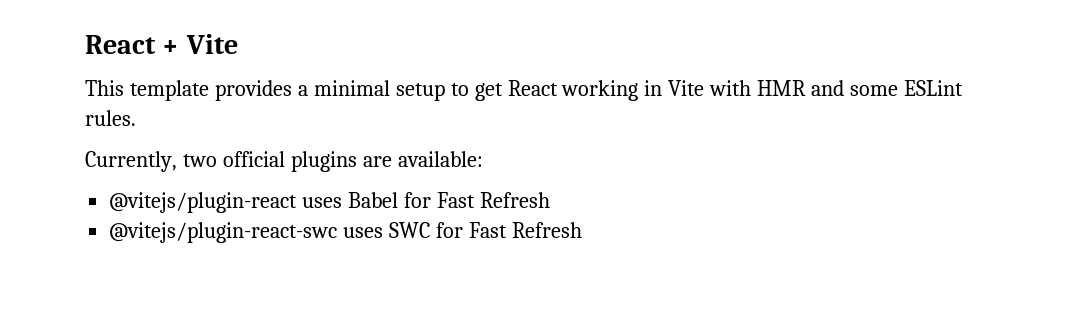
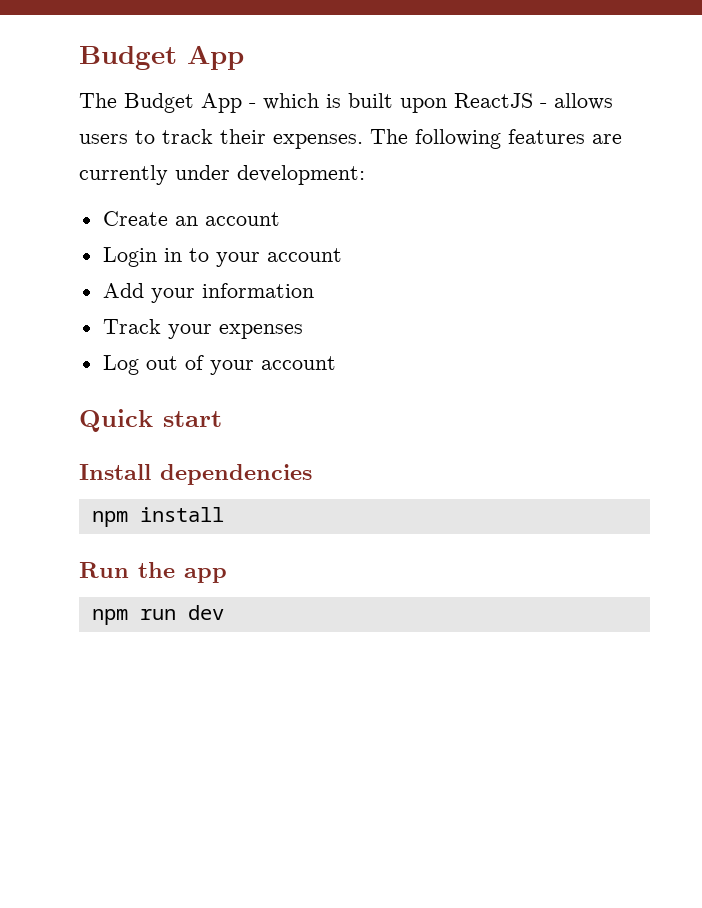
[85,34,238,54] [85,80,964,101] [85,110,136,126] [85,151,483,172] [109,192,550,213] [109,222,582,243] React + Vite // This template provides a minimal setup to get React working in Vite with HMR and some ESLint rules. // Currently, two official plugins are available: // @vitejs/plugin-react uses Babel for Fast Refresh // @vitejs/plugin-react-swc uses SWC for Fast Refresh -> [79,45,244,70] [79,93,613,113] [79,129,622,149] [79,165,365,185] [102,211,280,226] [102,247,342,267] [102,283,314,303] [102,319,303,339] [102,355,336,375] [79,409,222,432] [79,464,312,485] [91,507,224,527] [79,562,227,583] [91,605,224,625] Budget App // The Budget App - which is built upon ReactJS - allows users to track their expenses. The following features are currently under development: // Create an account // Login in to your account // Add your information // Track your expenses // Log out of your account // Quick start // Install dependencies // npm install // Run the app // npm run dev

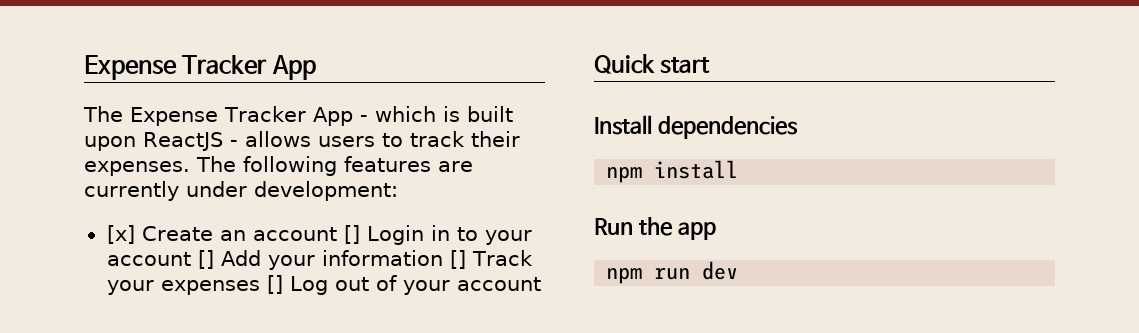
[79,46,177,70] Budget -> [84,55,268,80] Expense Tracker
[124,93,194,113] Budget -> [130,106,306,126] Expense Tracker
(365, 175) none -> [106,225,135,244] [x]
(280, 219) // -> [343,225,360,244] []
(342, 255) // -> [197,250,214,269] []
(314, 290) // -> [449,250,466,269] []
(303, 331) // -> [266,275,283,294] []

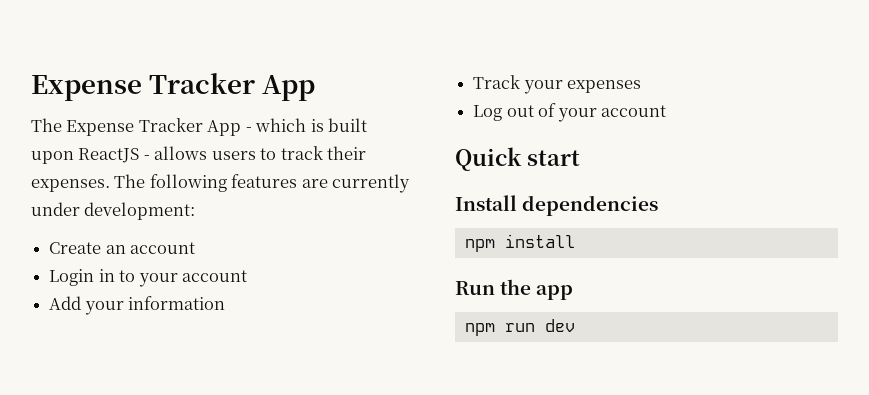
[106,225,135,244] [x] -> (196, 211) none
[343,225,360,244] [] -> (196, 248) //
[197,250,214,269] [] -> (247, 276) //
[449,250,466,269] [] -> (226, 303) //
[266,275,283,294] [] -> (642, 86) //

